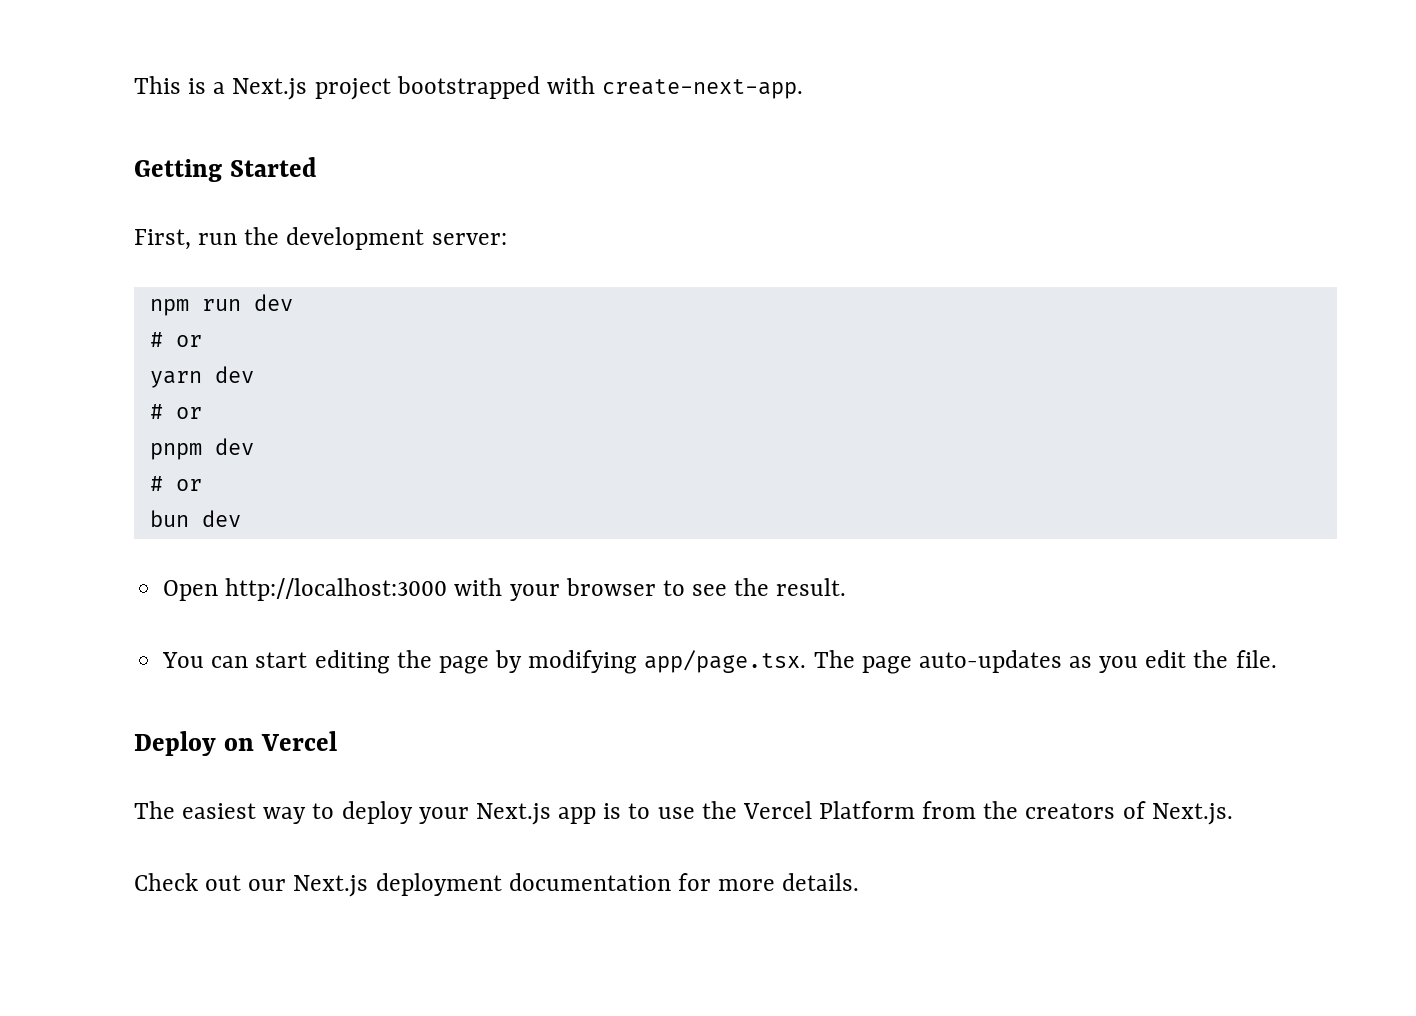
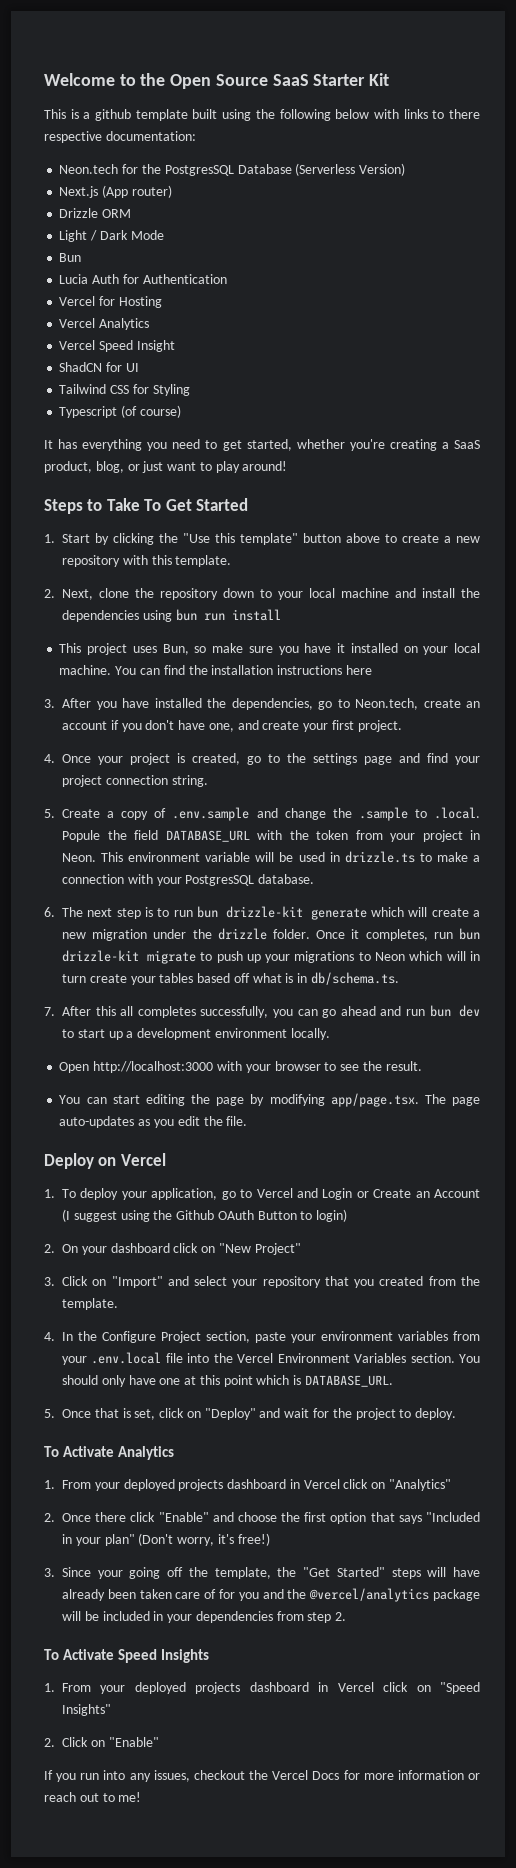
[134,76,804,100] [134,157,317,182] [134,227,507,250] [149,294,293,316] [149,332,202,347] [149,366,254,388] [149,404,202,419] [149,438,254,460] [149,476,202,491] [149,510,241,527] This is a Next.js project bootstrapped with create-next-app. // Getting Started // First, run the development server: // npm run dev // # or // yarn dev // # or // pnpm dev // # or // bun dev -> [44,73,390,89] [44,109,480,121] [44,131,196,143] [59,163,406,176] [59,185,172,198] [59,208,132,218] [59,230,164,242] [59,253,82,262] [59,274,227,284] [59,296,162,308] [59,318,150,330] [59,340,175,352] [59,362,139,372] [59,384,190,396] [59,405,181,418] [44,439,480,451] [44,461,288,473] [44,498,249,514] [44,533,480,545] [62,555,232,567] [44,588,480,600] [62,609,281,622] [59,643,480,655] [59,665,372,675] [44,698,480,710] [62,720,402,732] [44,753,480,765] [62,775,208,787] [44,807,481,821] [62,830,480,842] [62,851,480,863] [62,874,315,886] [44,906,480,920] [62,928,480,941] [62,950,481,964] [62,972,400,985] [44,1005,480,1018] [62,1028,330,1040] Welcome to the Open Source SaaS Starter Kit // This is a github template built using the following below with links to there respective documentation: // Neon.tech for the PostgresSQL Database (Serverless Version) // Next.js (App router) // Drizzle ORM // Light / Dark Mode // Bun // Lucia Auth for Authentication // Vercel for Hosting // Vercel Analytics // Vercel Speed Insight // ShadCN for UI // Tailwind CSS for Styling // Typescript (of course) // It has everything you need to get started, whether you're creating a SaaS product, blog, or just want to play around! // Steps to Take To Get Started // 1. Start by clicking the "Use this template" button above to create a new repository with this template. // 2. Next, clone the repository down to your local machine and install the dependencies using bun run install // This project uses Bun, so make sure you have it installed on your local machine. You can find the installation instructions here // 3. After you have installed the dependencies, go to Neon.tech, create an account if you don't have one, and create your first project. // 4. Once your project is created, go to the settings page and find your project connection string. // 5. Create a copy of .env.sample and change the .sample to .local. Popule the field DATABASE_URL with the token from your project in Neon. This environment variable will be used in drizzle.ts to make a connection with your PostgresSQL database. // 6. The next step is to run bun drizzle-kit generate which will create a new migration under the drizzle folder. Once it completes, run bun drizzle-kit migrate to push up your migrations to Neon which will in turn create your tables based off what is in db/schema.ts. // 7. After this all completes successfully, you can go ahead and run bun dev to start up a development environment locally.
[134,801,1233,825] [134,873,860,897] The easiest way to deploy your Next.js app is to use the Vercel Platform from the creators of Next.js. // Check out our Next.js deployment documentation for more details. -> [44,1188,481,1200] [62,1209,348,1222] [44,1243,301,1255] [44,1276,480,1288] [62,1298,118,1310] [44,1331,480,1343] [62,1352,481,1365] [62,1375,394,1387] [44,1408,457,1420] [44,1446,175,1460] [44,1479,452,1491] [44,1512,481,1524] [62,1533,270,1546] [44,1567,481,1579] [62,1588,481,1602] [62,1611,347,1623] [44,1649,210,1663] [44,1682,481,1694] [62,1704,111,1716] [44,1737,159,1747] [44,1770,480,1782] [44,1792,142,1802] 1. To deploy your application, go to Vercel and Login or Create an Account (I suggest using the Github OAuth Button to login) // 2. On your dashboard click on "New Project" // 3. Click on "Import" and select your repository that you created from the template. // 4. In the Configure Project section, paste your environment variables from your .env.local file into the Vercel Environment Variables section. You should only have one at this point which is DATABASE_URL. // 5. Once that is set, click on "Deploy" and wait for the project to deploy. // To Activate Analytics // 1. From your deployed projects dashboard in Vercel click on "Analytics" // 2. Once there click "Enable" and choose the first option that says "Included in your plan" (Don't worry, it's free!) // 3. Since your going off the template, the "Get Started" steps will have already been taken care of for you and the @vercel/analytics package will be included in your dependencies from step 2. // To Activate Speed Insights // 1. From your deployed projects dashboard in Vercel click on "Speed Insights" // 2. Click on "Enable" // If you run into any issues, checkout the Vercel Docs for more information or reach out to me!

